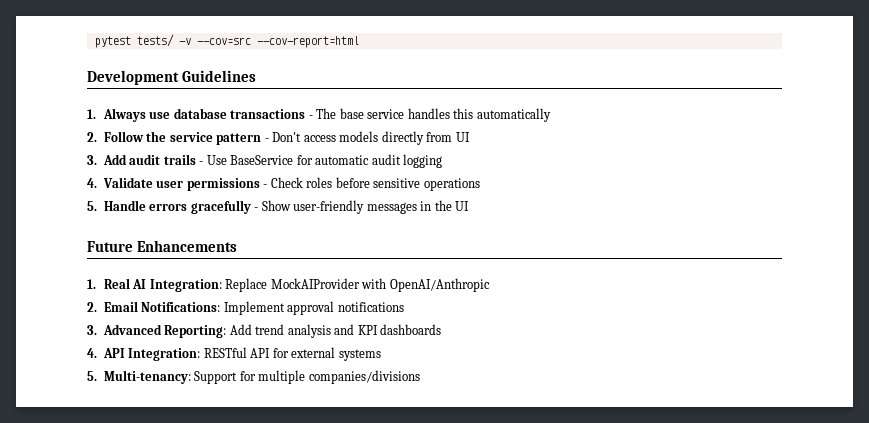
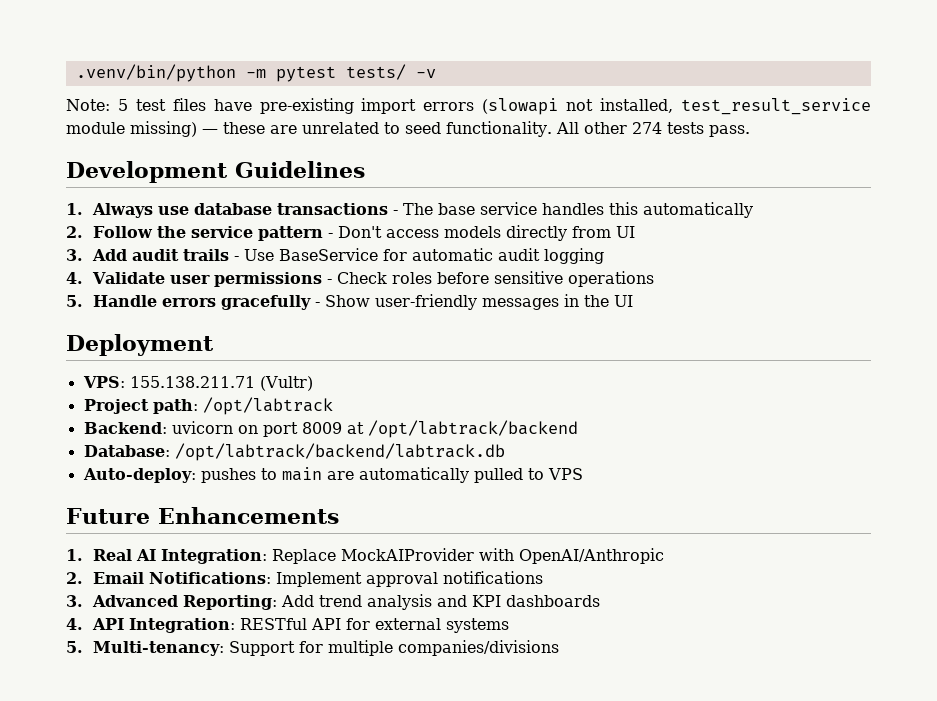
(94, 42) none -> [75,64,266,82] .venv/bin/python -m
[196,36,359,48] --cov=src --cov-report=html -> [66,98,871,115] [66,121,750,137] // Note: 5 test files have pre-existing import errors (slowapi not installed, test_result_service module missing) — these are unrelated to seed functionality. All other 274 tests pass.
(470, 206) none -> [66,334,214,356] [82,376,313,391] [83,397,333,415] [83,420,578,438] [83,443,505,461] [82,467,583,483] // Deployment // VPS: 155.138.211.71 (Vultr) // Project path: /opt/labtrack // Backend: uvicorn on port 8009 at /opt/labtrack/backend // Database: /opt/labtrack/backend/labtrack.db // Auto-deploy: pushes to main are automatically pulled to VPS

